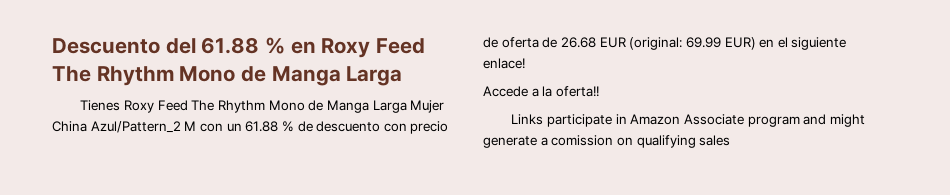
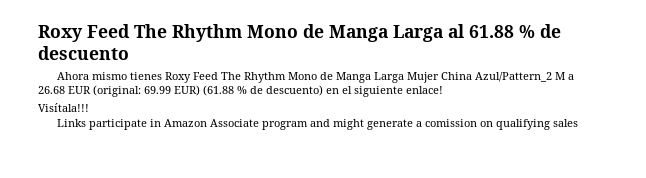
[52,37,426,58] [52,66,403,86] [80,100,121,111] Descuento del 61.88 % en Roxy Feed The Rhythm Mono de Manga Larga // Tienes -> [38,24,561,42] [38,46,129,60] [56,72,162,80] Roxy Feed The Rhythm Mono de Manga Larga al 61.88 % de descuento // Ahora mismo tienes
[199,121,449,134] [483,37,558,48] con un 61.88 % de descuento con precio de oferta de -> [567,74,574,80] a
(756, 43) none -> [203,85,323,96] (61.88 % de descuento)
[483,86,599,97] Accede a la oferta!! -> [38,103,89,112] Visítala!!!

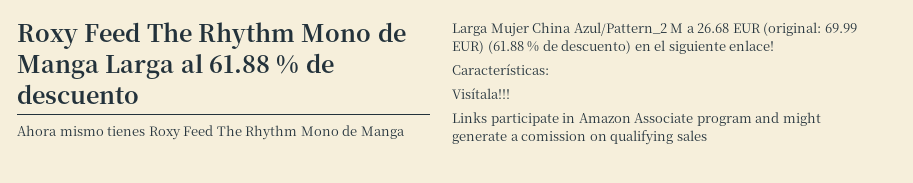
(443, 90) none -> [452,64,549,75] // Características:

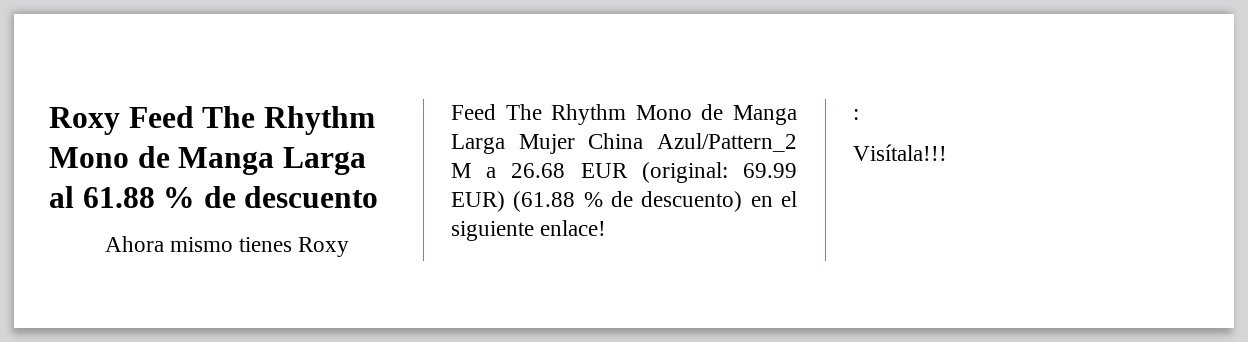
[452,64,549,75] Características: -> [853,109,859,120] :
[452,112,821,126] [452,130,707,145] // Links participate in Amazon Associate program and might generate a comission on qualifying sales -> (947, 152) none

